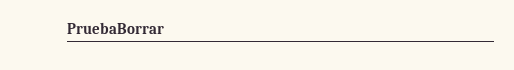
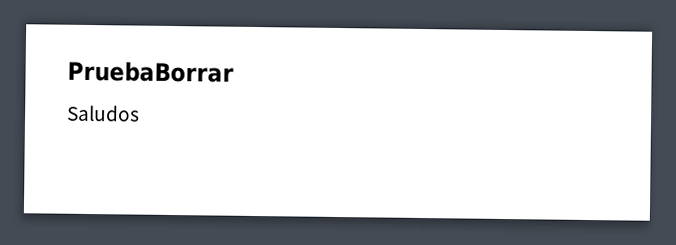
(164, 28) none -> [67,104,140,122] // Saludos

